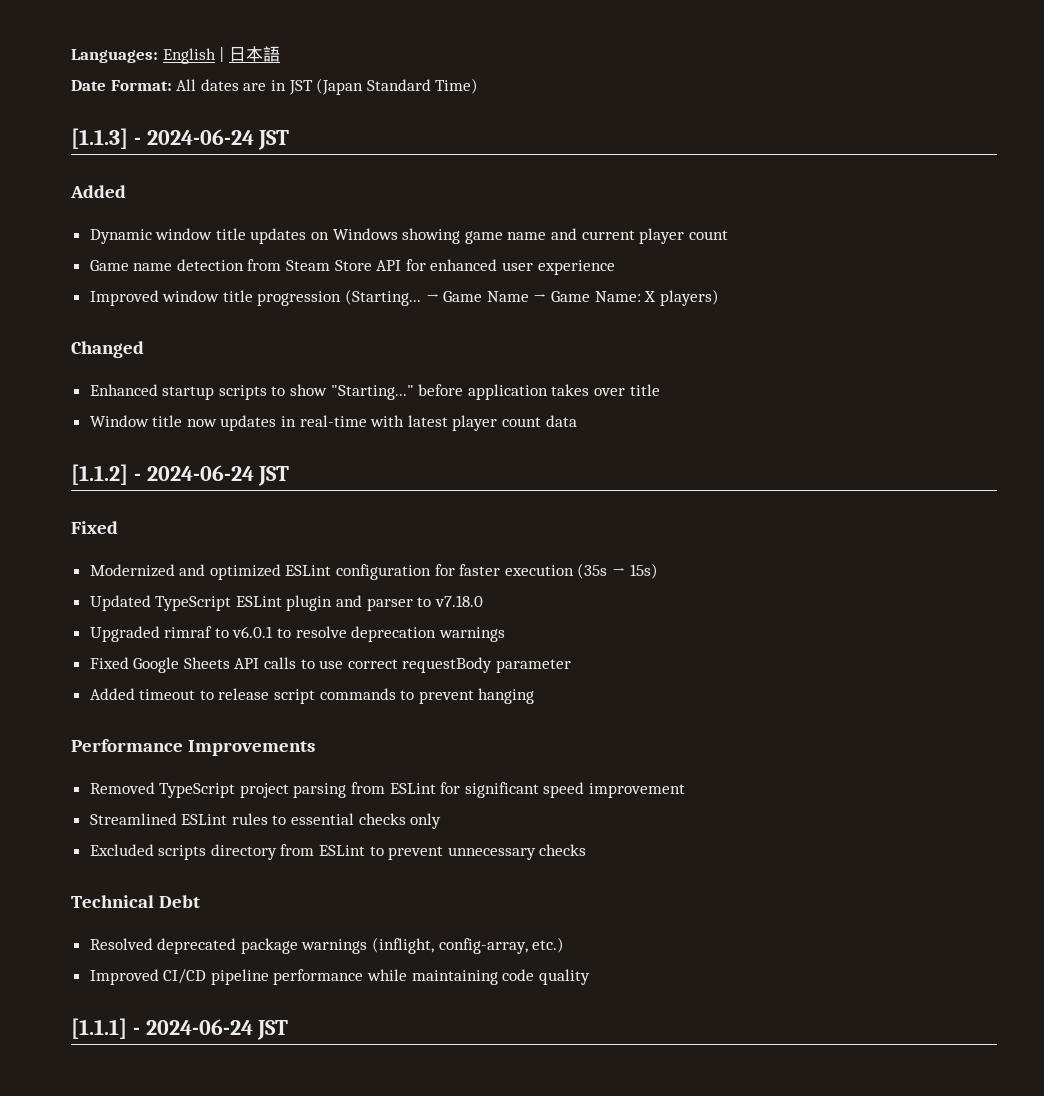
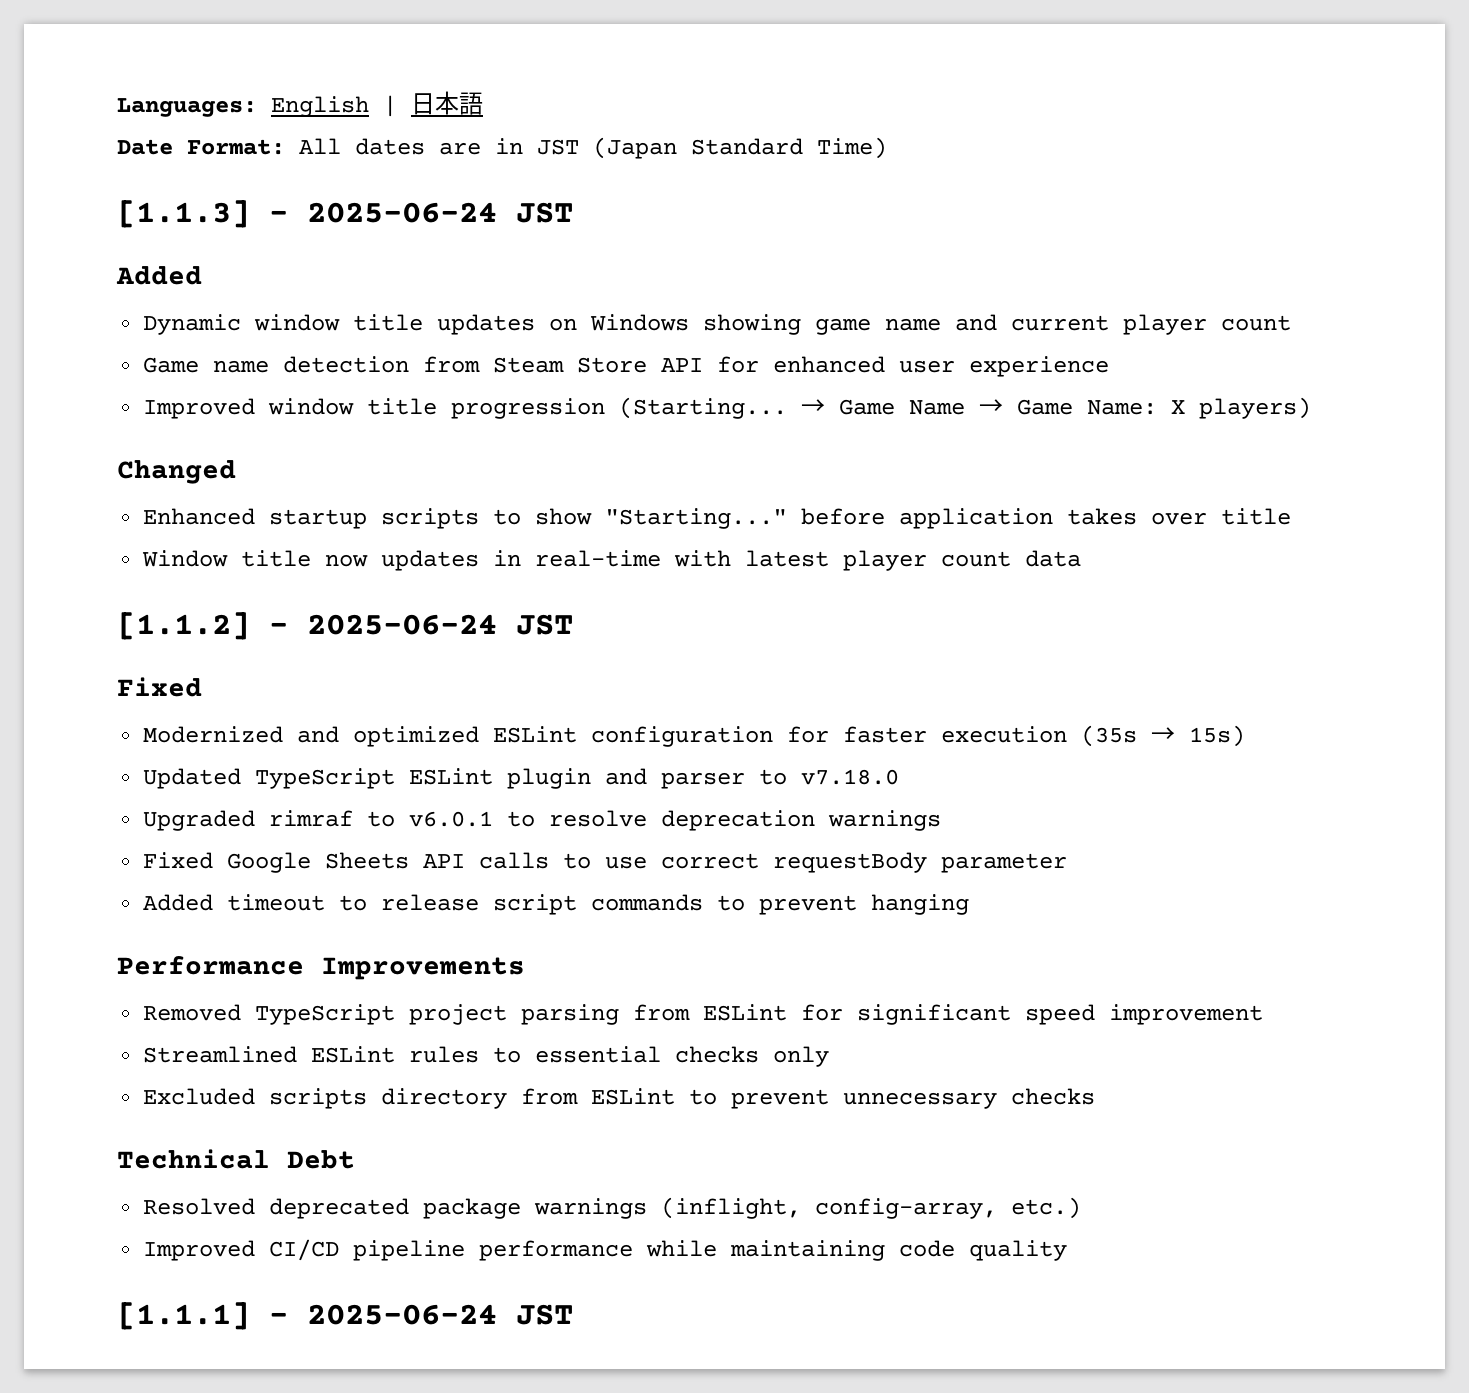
[146,129,254,145] 2024-06-24 -> [307,202,497,223] 2025-06-24
[146,465,254,481] 2024-06-24 -> [307,614,497,635] 2025-06-24
[145,1019,253,1035] 2024-06-24 -> [307,1304,497,1325] 2025-06-24

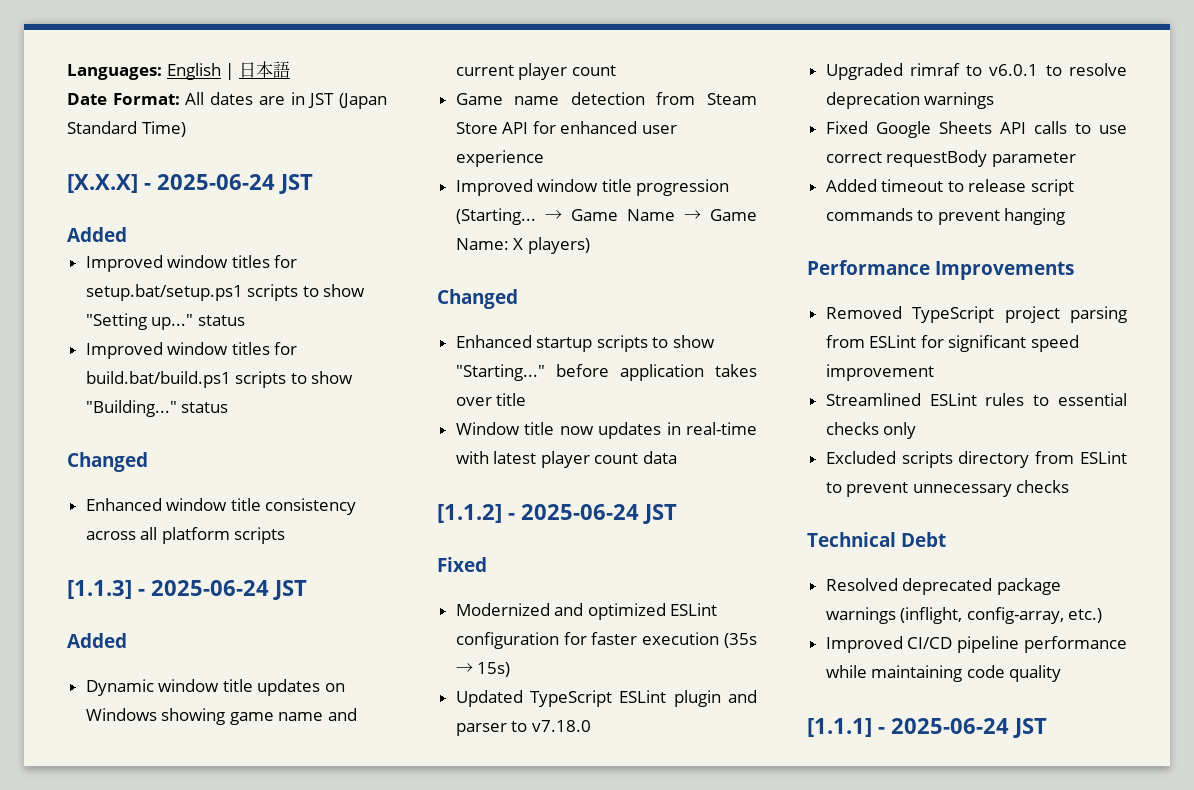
(887, 148) none -> [67,174,313,194] [67,227,127,242] [85,255,298,272] [85,284,366,301] [85,313,245,330] [85,342,298,359] [85,371,354,388] [85,400,229,417] [67,452,148,472] [85,498,357,515] [85,527,286,544] // [X.X.X] - 2025-06-24 JST // Added // Improved window titles for setup.bat/setup.ps1 scripts to show "Setting up..." status // Improved window titles for build.bat/build.ps1 scripts to show "Building..." status // Changed // Enhanced window title consistency across all platform scripts

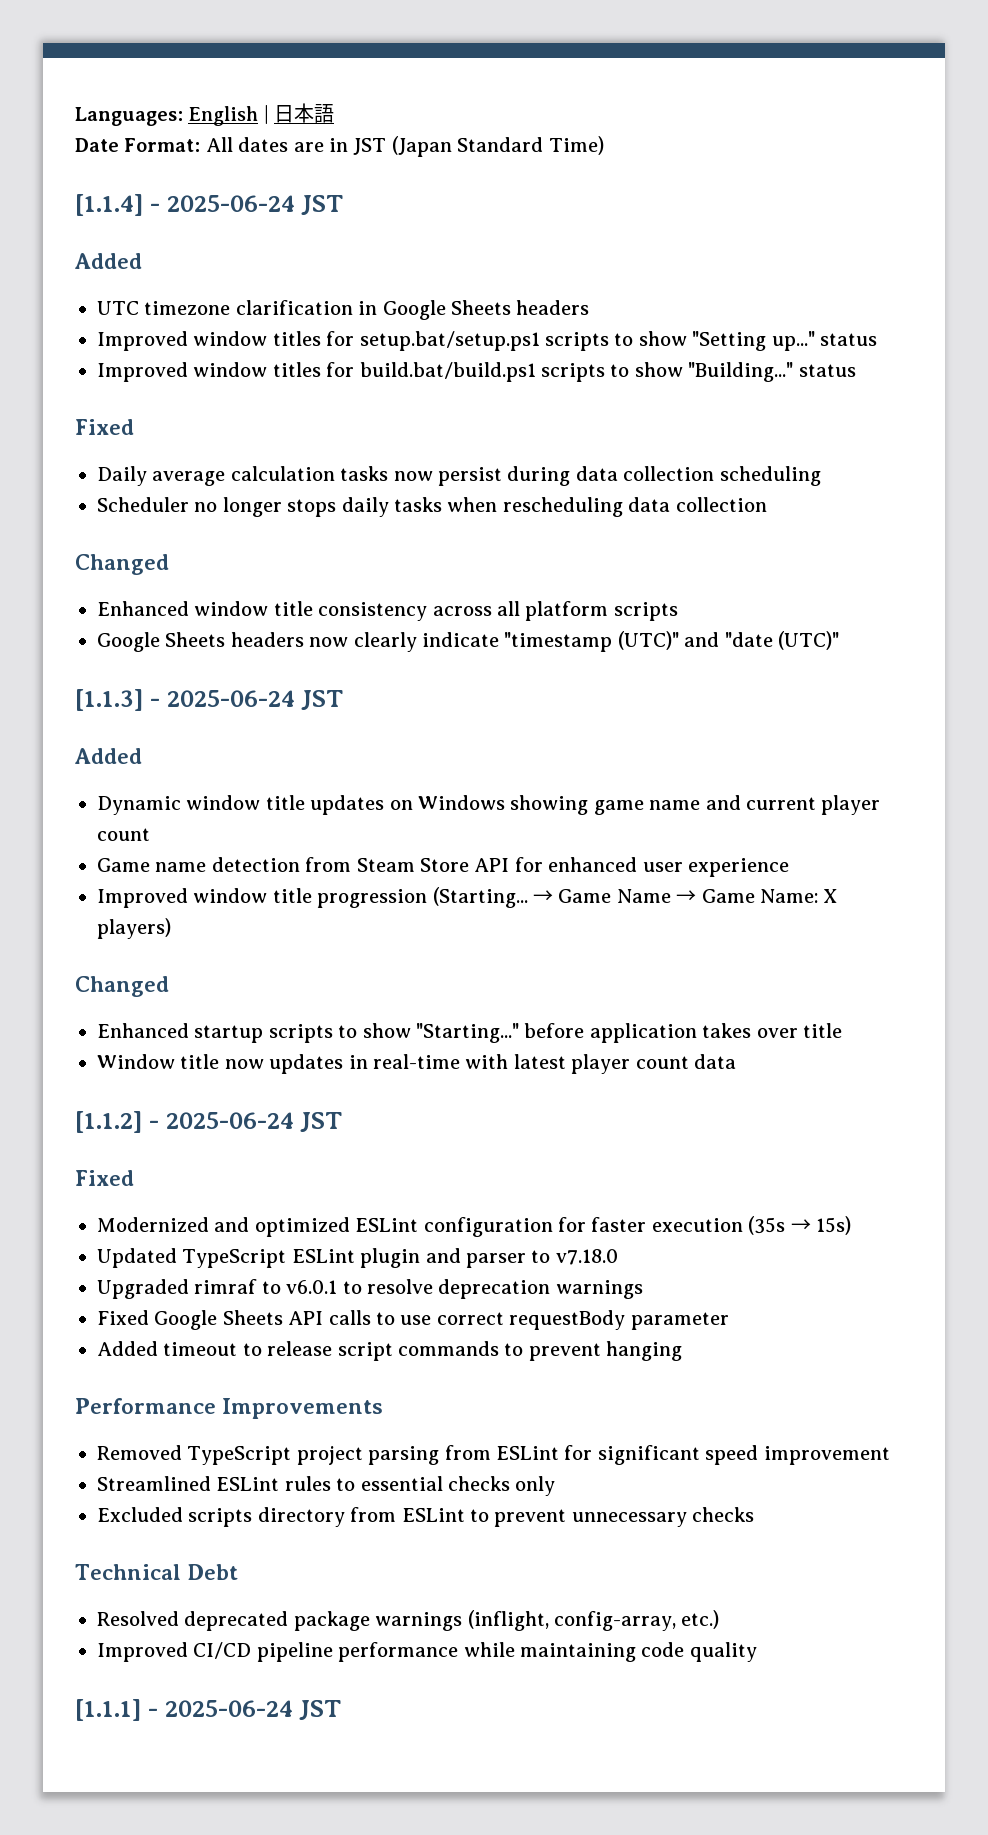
[67,174,313,194] [67,227,127,242] [X.X.X] - 2025-06-24 JST // Added -> [75,194,344,216] [74,253,142,269] [97,300,590,320] [1.1.4] - 2025-06-24 JST // Added // UTC timezone clarification in Google Sheets headers
(229, 407) none -> [75,419,134,435] [97,466,821,486] [97,497,767,517] // Fixed // Daily average calculation tasks now persist during data collection scheduling // Scheduler no longer stops daily tasks when rescheduling data collection
(286, 535) none -> [97,631,839,652] // Google Sheets headers now clearly indicate "timestamp (UTC)" and "date (UTC)"

